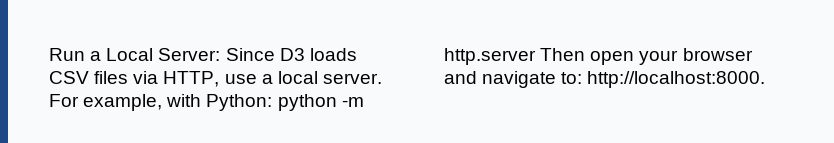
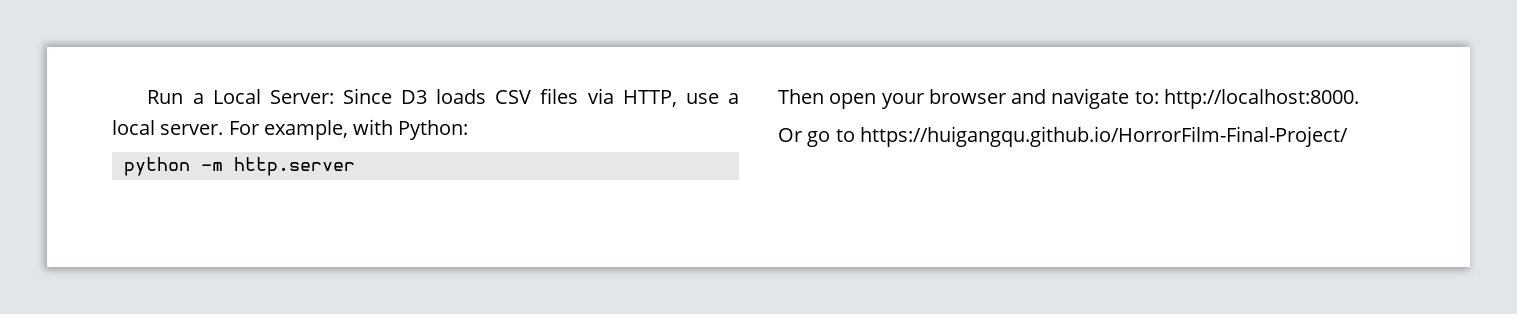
(273, 102) none -> (469, 130) //
(536, 56) none -> (355, 166) //
(766, 79) none -> [778,126,1348,147] // Or go to https://huigangqu.github.io/HorrorFilm-Final-Project/

